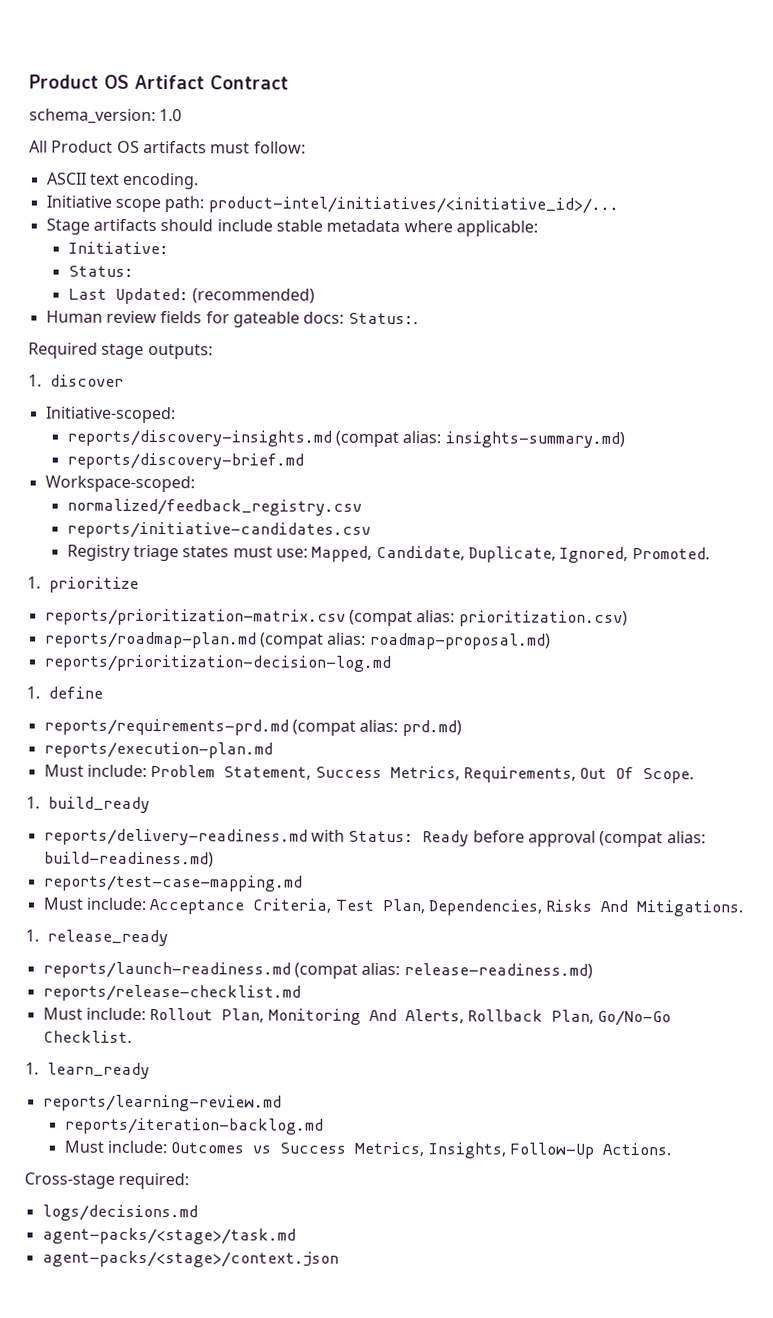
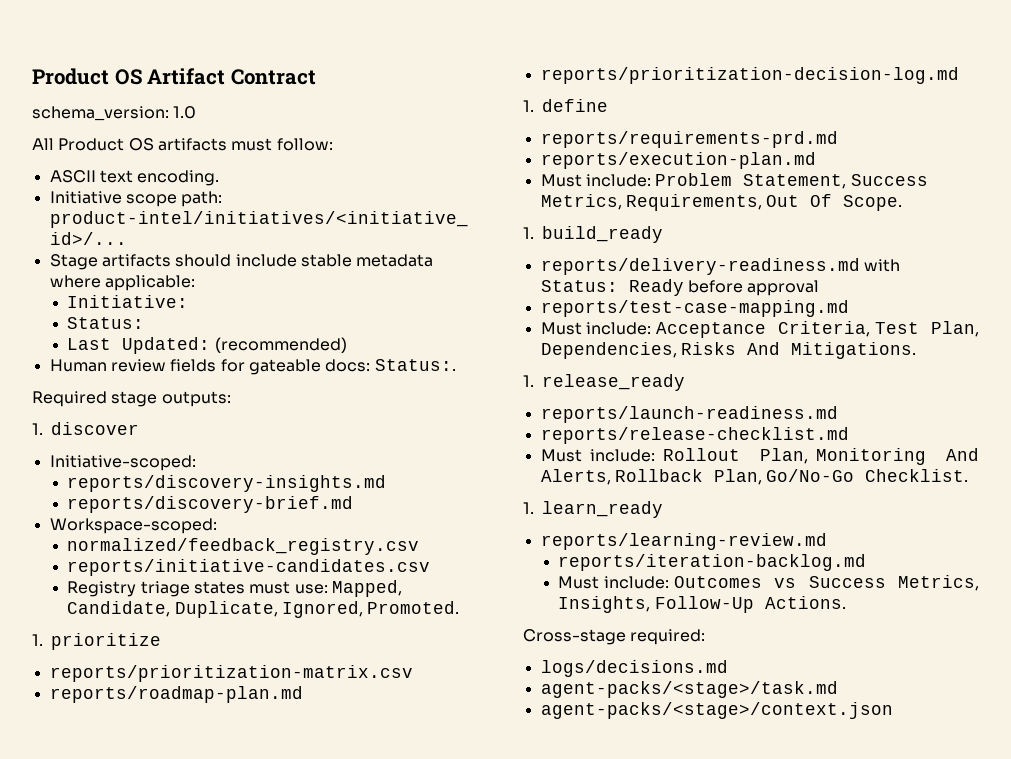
[334,430,625,448] (compat alias: insights-summary.md) -> (387, 483) none
[348,609,628,628] [44,631,551,650] (compat alias: prioritization.csv) // reports/roadmap-plan.md (compat alias: roadmap-proposal.md) -> [49,686,303,703] // reports/roadmap-plan.md
[291,719,462,737] (compat alias: prd.md) -> (838, 139) none
[599,830,706,848] [43,851,214,868] (compat alias: build-readiness.md) -> (820, 288) none
[293,962,593,979] (compat alias: release-readiness.md) -> (838, 414) none

